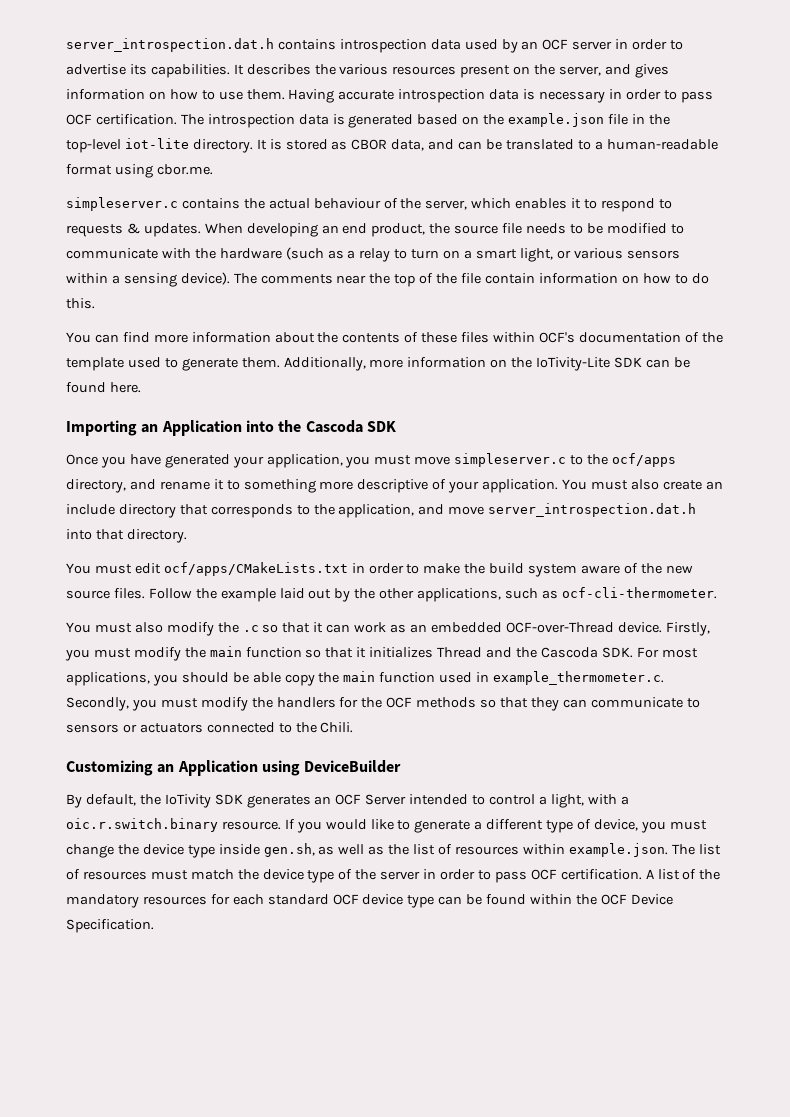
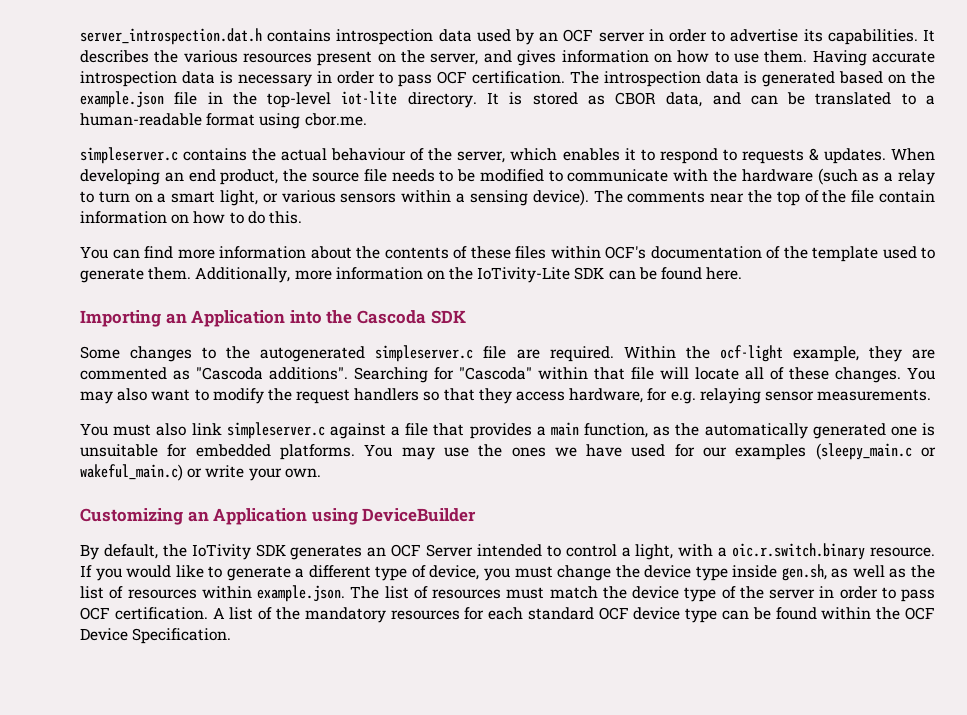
[66,453,676,468] [66,479,723,493] [66,503,697,518] [66,529,187,543] [66,562,693,577] [66,587,717,602] [66,622,710,636] [65,646,698,661] [66,671,665,686] [66,697,700,711] [66,722,354,733] Once you have generated your application, you must move simpleserver.c to the ocf/apps directory, and rename it to something more descriptive of your application. You must also create an include directory that corresponds to the application, and move server_introspection.dat.h into that directory. // You must edit ocf/apps/CMakeLists.txt in order to make the build system aware of the new source files. Follow the example laid out by the other applications, such as ocf-cli-thermometer. // You must also modify the .c so that it can work as an embedded OCF-over-Thread device. Firstly, you must modify the main function so that it initializes Thread and the Cascoda SDK. For most applications, you should be able copy the main function used in example_thermometer.c. Secondly, you must modify the handlers for the OCF methods so that they can communicate to sensors or actuators connected to the Chili. -> [80,345,935,362] [80,367,935,383] [80,388,932,404] [80,422,935,439] [80,443,936,460] [80,464,321,481] Some changes to the autogenerated simpleserver.c file are required. Within the ocf-light example, they are commented as "Cascoda additions". Searching for "Cascoda" within that file will locate all of these changes. You may also want to modify the request handlers so that they access hardware, for e.g. relaying sensor measurements. // You must also link simpleserver.c against a file that provides a main function, as the automatically generated one is unsuitable for embedded platforms. You may use the ones we have used for our examples (sleepy_main.c or wakeful_main.c) or write your own.

